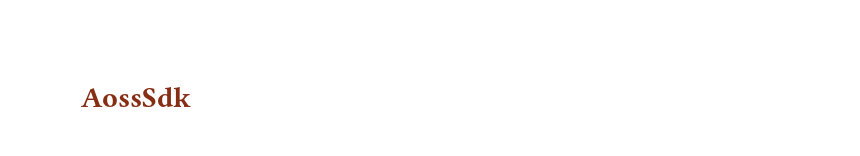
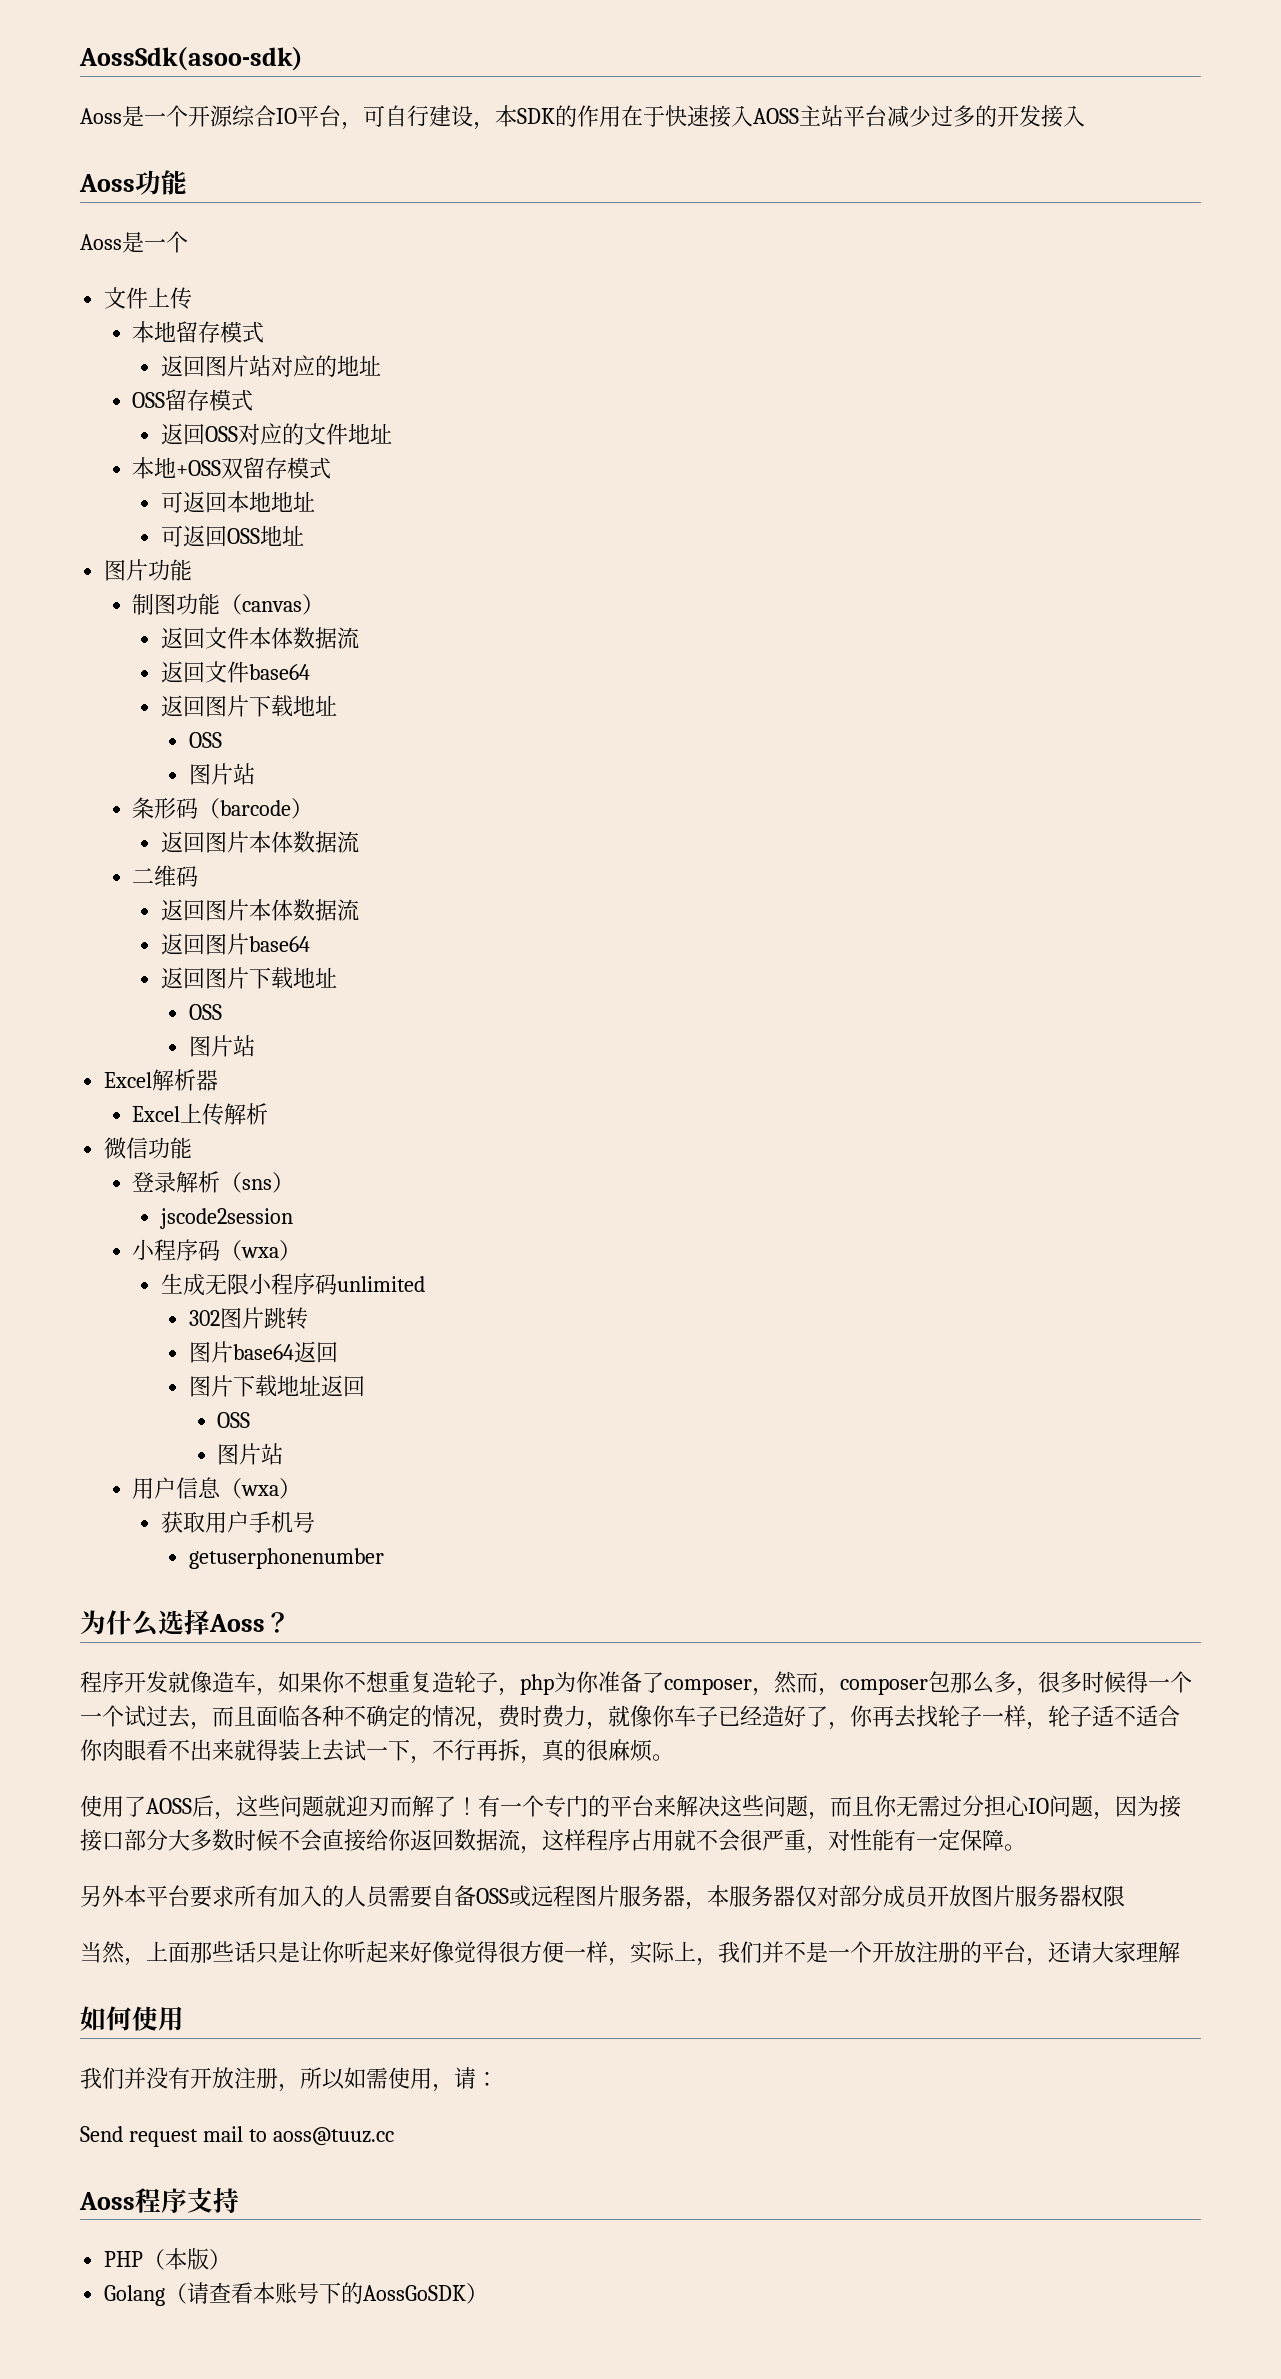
[81,87,191,107] AossSdk -> [79,47,303,71] [80,105,1085,130] [79,170,187,195] [80,231,188,253] [104,287,193,309] [132,321,265,343] [160,355,381,377] [132,389,254,411] [160,423,392,445] [132,457,332,479] [160,491,315,513] [160,525,304,547] [104,559,193,581] [132,593,325,615] [160,627,359,649] [160,661,310,683] [160,695,337,717] [189,732,223,748] [189,763,256,785] [132,797,314,819] [160,831,359,853] [132,865,199,887] [160,899,359,921] [160,933,310,955] [160,967,337,989] [189,1004,223,1020] [189,1035,256,1057] [104,1069,219,1091] [132,1103,269,1125] [104,1137,193,1159] [132,1171,295,1193] [159,1208,293,1229] [132,1239,302,1261] [160,1273,425,1296] [189,1307,309,1330] [189,1341,339,1363] [189,1375,366,1397] [217,1412,251,1428] [217,1443,284,1465] [132,1477,302,1499] [160,1511,315,1533] [189,1548,385,1569] [80,1610,291,1637] [80,1671,1192,1696] [80,1705,1180,1730] [80,1739,674,1764] [80,1795,1181,1820] [80,1829,1026,1854] [80,1885,1125,1910] [80,1941,1180,1966] [80,2006,184,2031] [80,2067,498,2092] [80,2126,394,2147] [79,2187,239,2213] [104,2248,232,2270] [104,2282,489,2306] AossSdk(asoo-sdk) // Aoss是一个开源综合IO平台，可自行建设，本SDK的作用在于快速接入AOSS主站平台减少过多的开发接入 // Aoss功能 // Aoss是一个 // 文件上传 // 本地留存模式 // 返回图片站对应的地址 // OSS留存模式 // 返回OSS对应的文件地址 // 本地+OSS双留存模式 // 可返回本地地址 // 可返回OSS地址 // 图片功能 // 制图功能（canvas） // 返回文件本体数据流 // 返回文件base64 // 返回图片下载地址 // OSS // 图片站 // 条形码（barcode） // 返回图片本体数据流 // 二维码 // 返回图片本体数据流 // 返回图片base64 // 返回图片下载地址 // OSS // 图片站 // Excel解析器 // Excel上传解析 // 微信功能 // 登录解析（sns） // jscode2session // 小程序码（wxa） // 生成无限小程序码unlimited // 302图片跳转 // 图片base64返回 // 图片下载地址返回 // OSS // 图片站 // 用户信息（wxa） // 获取用户手机号 // getuserphonenumber // 为什么选择Aoss？ // 程序开发就像造车，如果你不想重复造轮子，php为你准备了composer，然而，composer包那么多，很多时候得一个一个试过去，而且面临各种不确定的情况，费时费力，就像你车子已经造好了，你再去找轮子一样，轮子适不适合你肉眼看不出来就得装上去试一下，不行再拆，真的很麻烦。 // 使用了AOSS后，这些问题就迎刃而解了！有一个专门的平台来解决这些问题，而且你无需过分担心IO问题，因为接接口部分大多数时候不会直接给你返回数据流，这样程序占用就不会很严重，对性能有一定保障。 // 另外本平台要求所有加入的人员需要自备OSS或远程图片服务器，本服务器仅对部分成员开放图片服务器权限 // 当然，上面那些话只是让你听起来好像觉得很方便一样，实际上，我们并不是一个开放注册的平台，还请大家理解 // 如何使用 // 我们并没有开放注册，所以如需使用，请： // Send request mail to aoss@tuuz.cc // Aoss程序支持 // PHP（本版） // Golang（请查看本账号下的AossGoSDK）

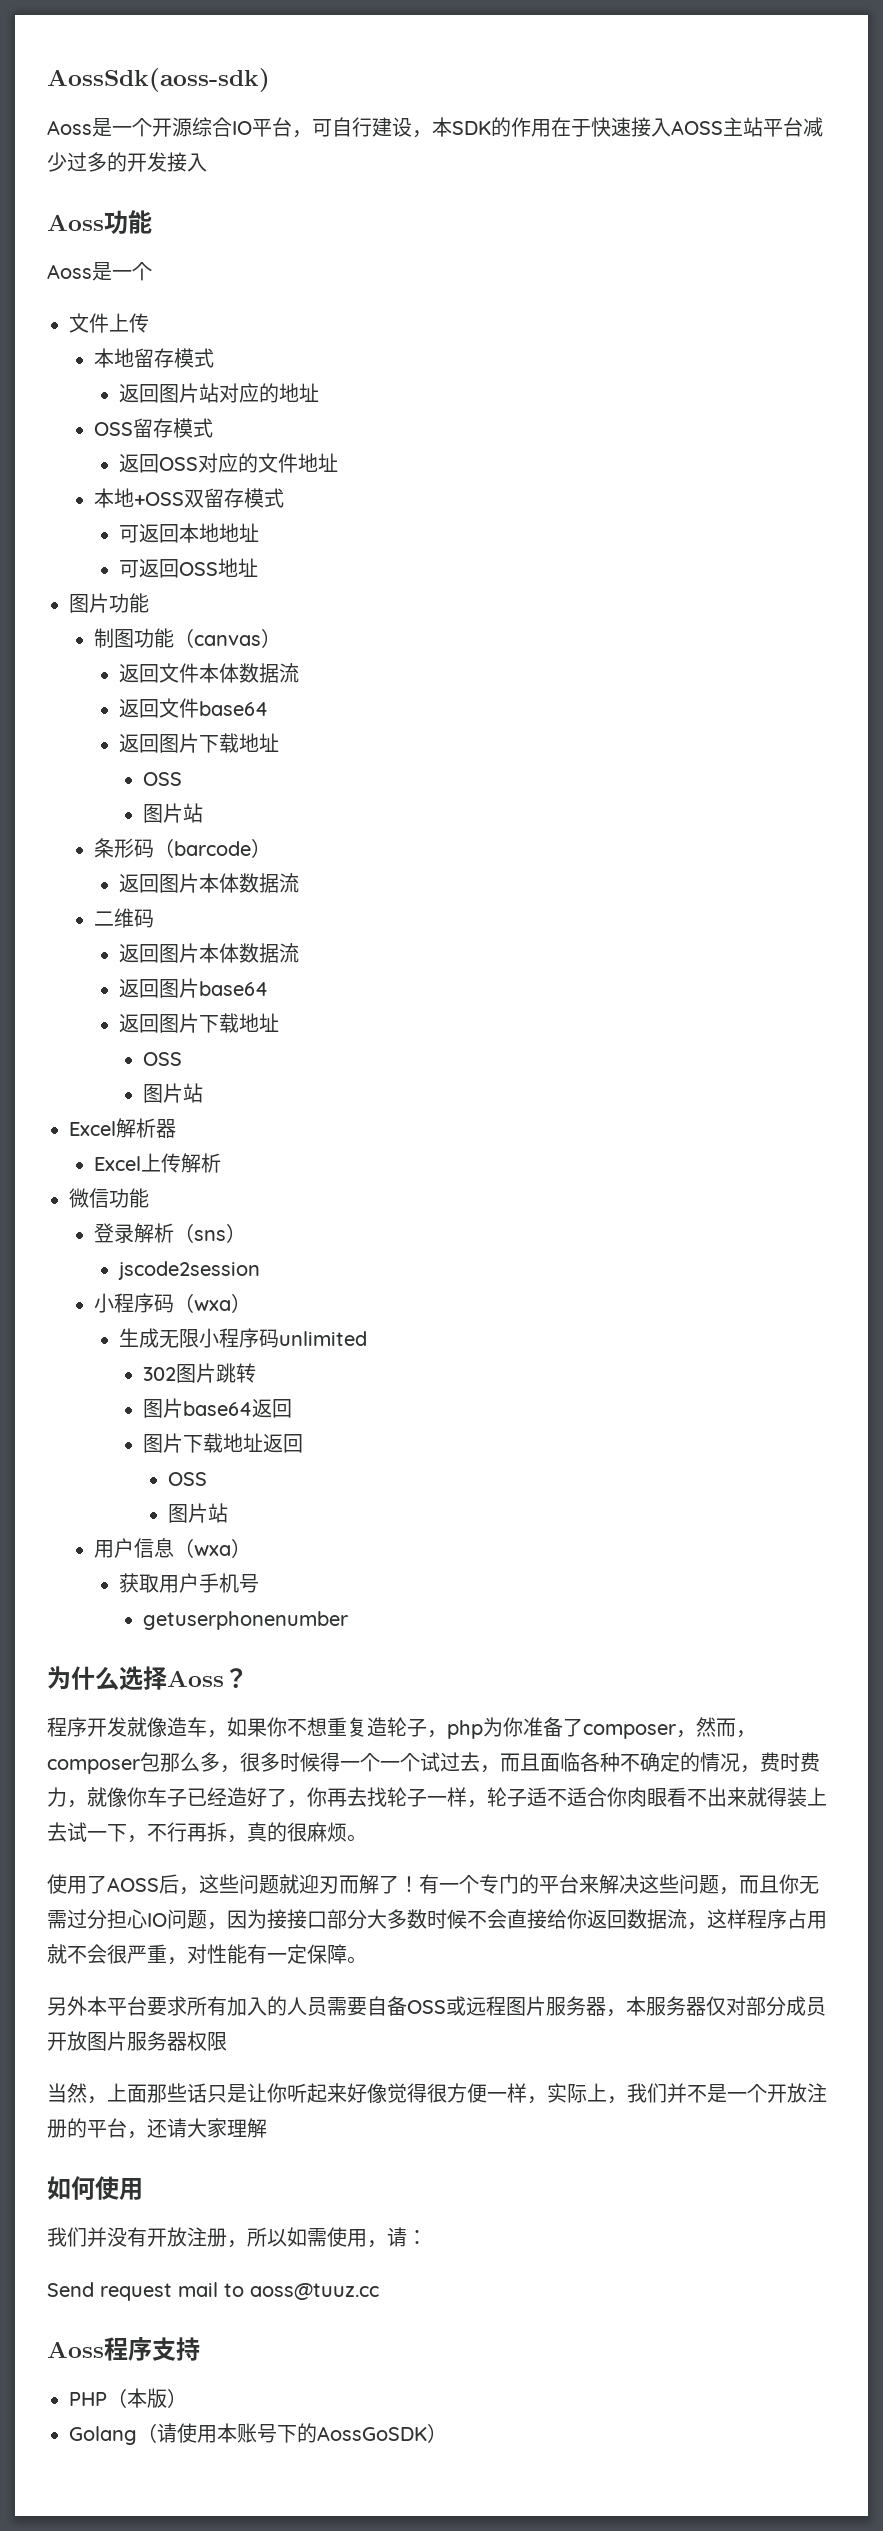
[79,47,303,71] AossSdk(asoo-sdk) -> [47,68,270,92] AossSdk(aoss-sdk)
[209,2282,254,2304] 查看 -> [177,2423,217,2443] 使用

